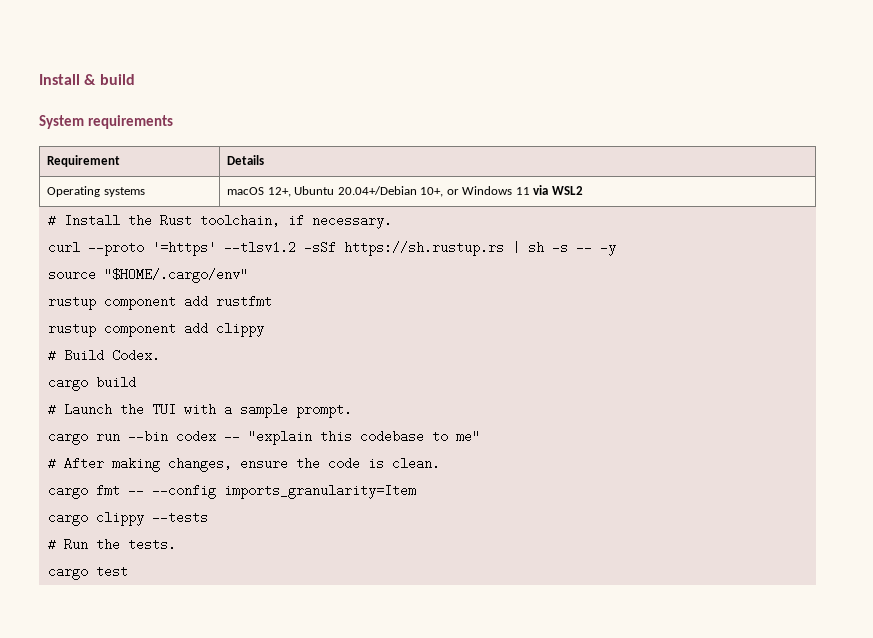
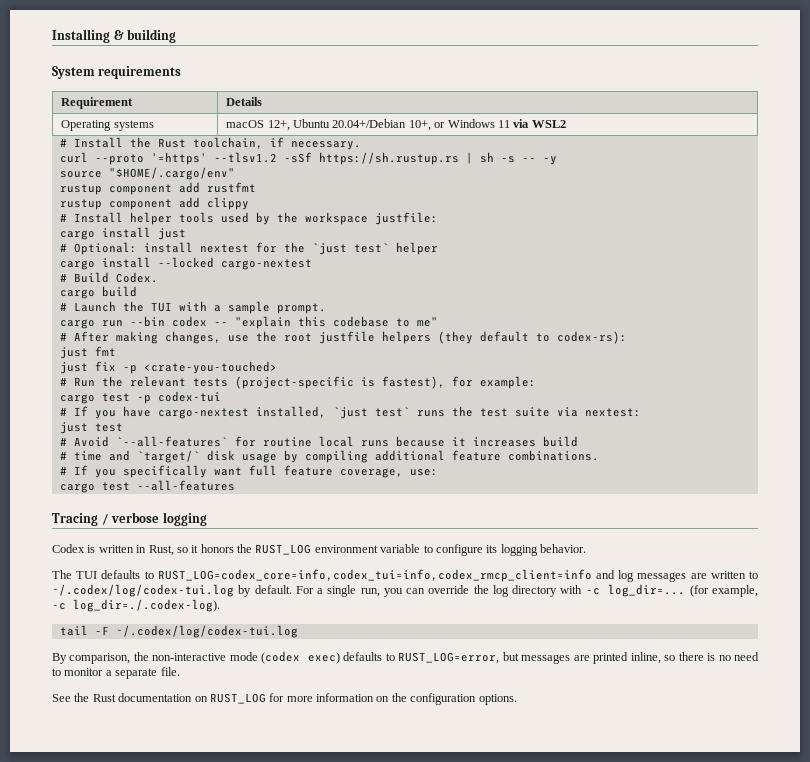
[39,74,135,85] Install & build -> [52,29,177,43] Installing & building
(264, 329) none -> [59,212,438,225] [59,227,186,240] [59,242,438,255] [59,257,312,270] // # Install helper tools used by the workspace justfile: // cargo install just // # Optional: install nextest for the `just test` helper // cargo install --locked cargo-nextest
[239,457,440,470] [47,484,416,499] [47,511,208,526] [47,538,176,551] [47,565,128,580] ensure the code is clean. // cargo fmt -- --config imports_granularity=Item // cargo clippy --tests // # Run the tests. // cargo test -> [227,331,627,344] [59,346,116,359] [59,361,277,374] [59,376,536,389] [59,391,221,404] [59,406,641,419] [59,422,123,434] [59,436,578,447] [59,450,599,463] [59,465,438,478] [59,480,235,493] [52,512,207,526] [52,544,586,556] [52,569,759,582] [52,584,758,597] [52,599,220,612] [59,625,298,638] [52,651,759,664] [52,667,180,679] [52,693,517,705] use the root justfile helpers (they default to codex-rs): // just fmt // just fix -p <crate-you-touched> // # Run the relevant tests (project-specific is fastest), for example: // cargo test -p codex-tui // # If you have cargo-nextest installed, `just test` runs the test suite via nextest: // just test // # Avoid `--all-features` for routine local runs because it increases build // # time and `target/` disk usage by compiling additional feature combinations. // # If you specifically want full feature coverage, use: // cargo test --all-features // Tracing / verbose logging // Codex is written in Rust, so it honors the RUST_LOG environment variable to configure its logging behavior. // The TUI defaults to RUST_LOG=codex_core=info,codex_tui=info,codex_rmcp_client=info and log messages are written to ~/.codex/log/codex-tui.log by default. For a single run, you can override the log directory with -c log_dir=... (for example, -c log_dir=./.codex-log). // tail -F ~/.codex/log/codex-tui.log // By comparison, the non-interactive mode (codex exec) defaults to RUST_LOG=error, but messages are printed inline, so there is no need to monitor a separate file. // See the Rust documentation on RUST_LOG for more information on the configuration options.

